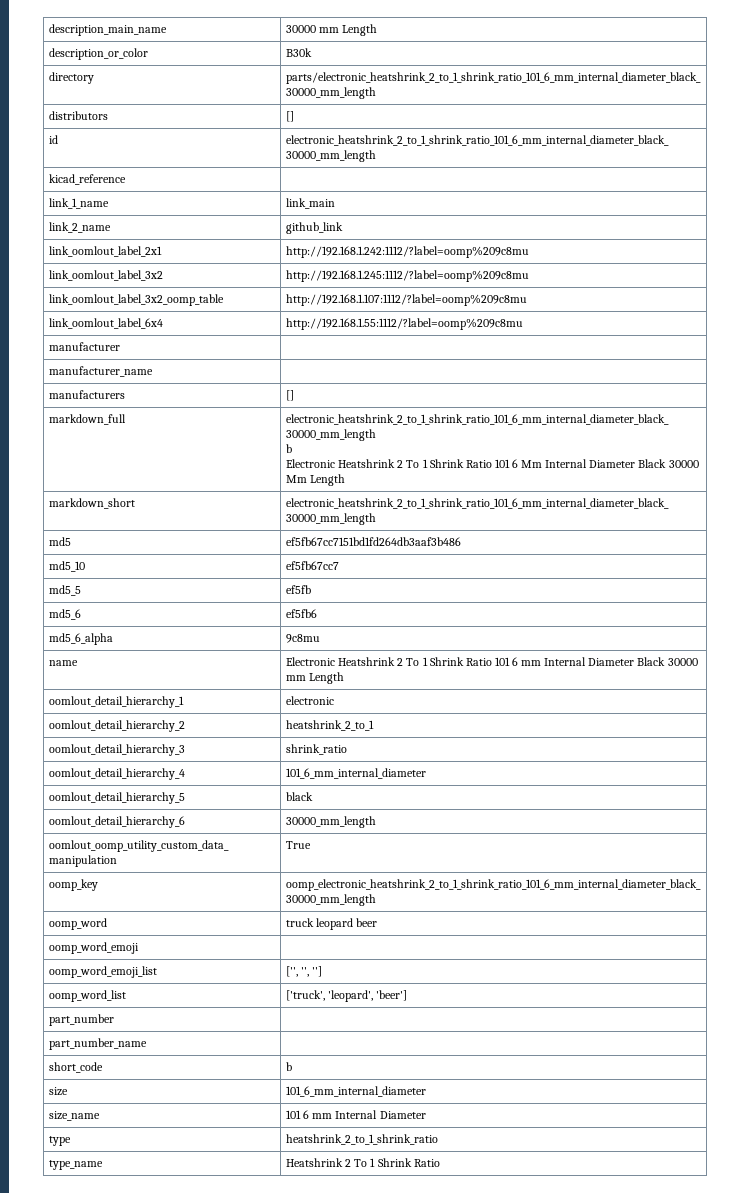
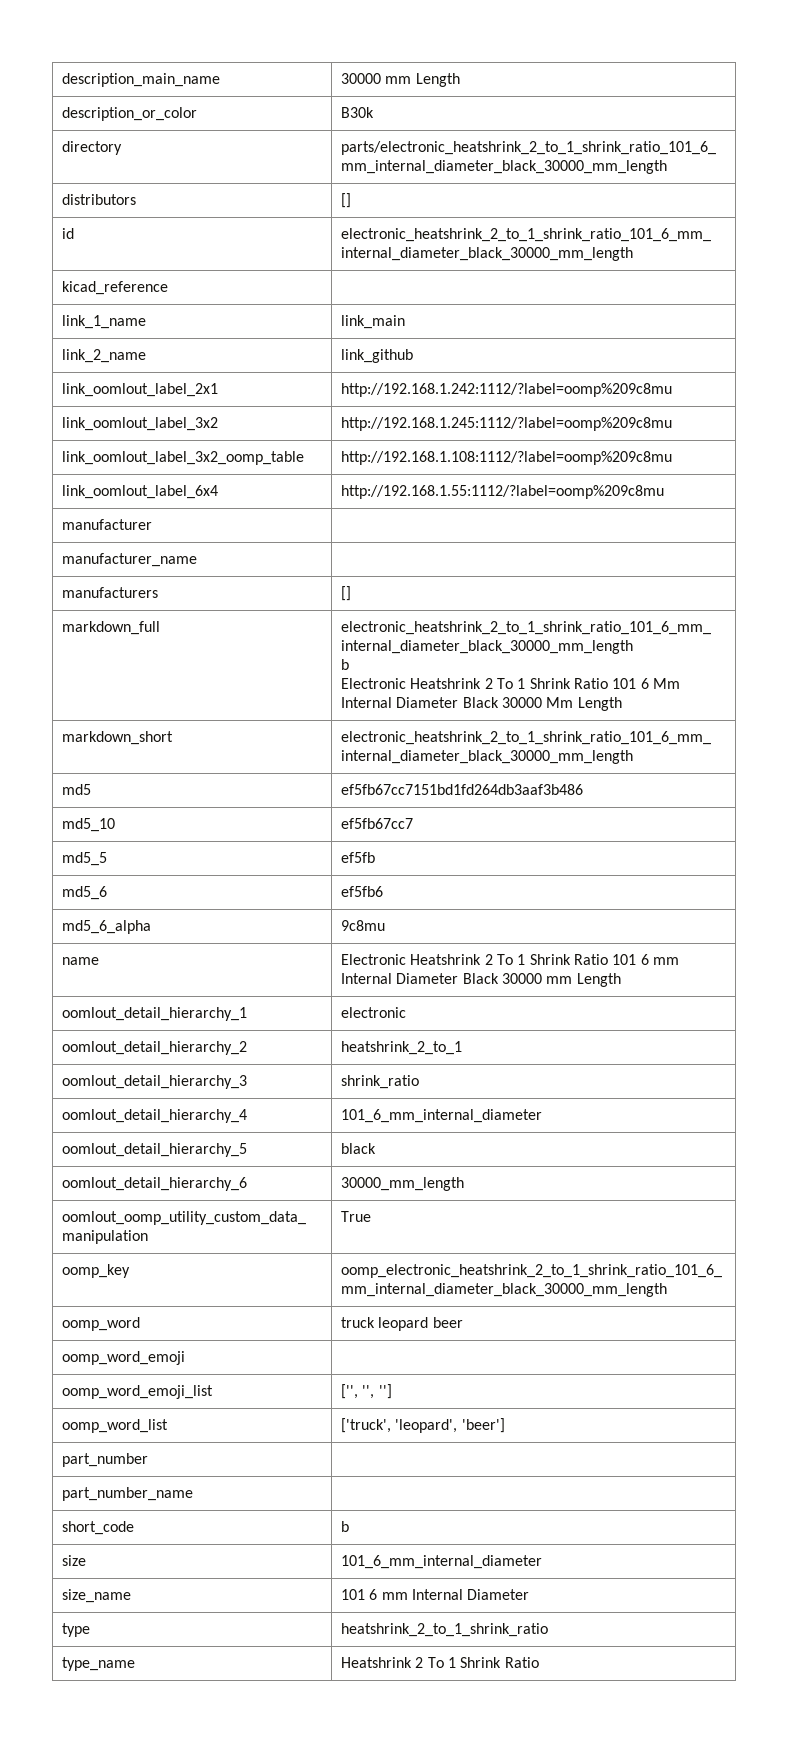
[286,222,344,234] github_link -> [340,349,413,363] link_github
[286,294,528,306] http://192.168.1.107:1112/?label=oomp%209c8mu -> [340,451,672,465] http://192.168.1.108:1112/?label=oomp%209c8mu

